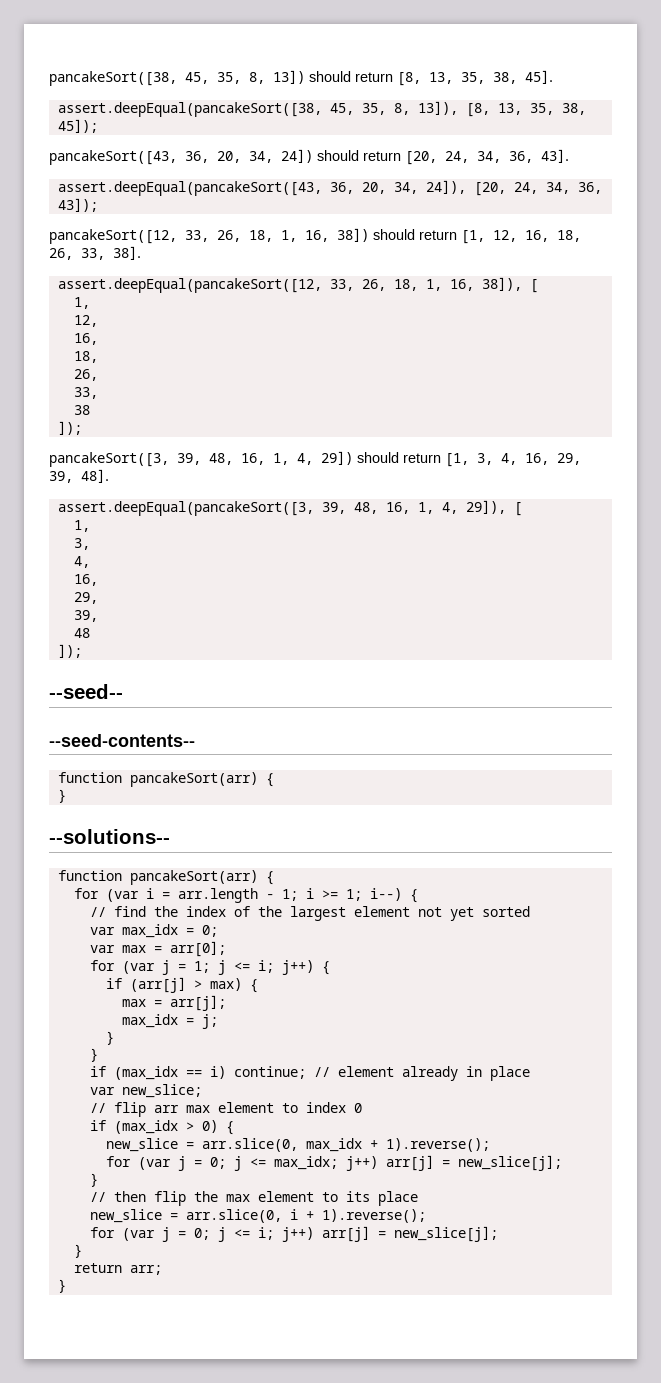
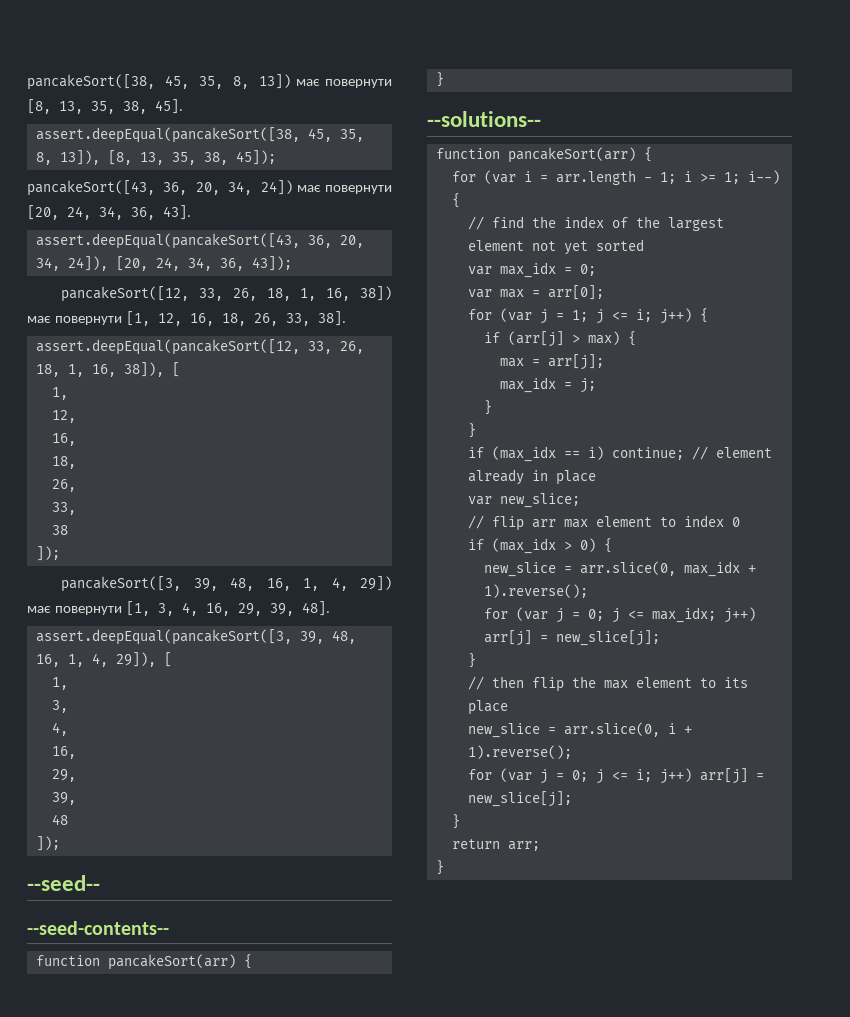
[309,71,393,82] should return -> [296,79,393,88] має повернути
[317,150,401,161] should return -> [296,185,393,194] має повернути
[373,229,457,240] should return -> [27,316,122,325] має повернути
[357,452,441,463] should return -> [27,606,122,615] має повернути

